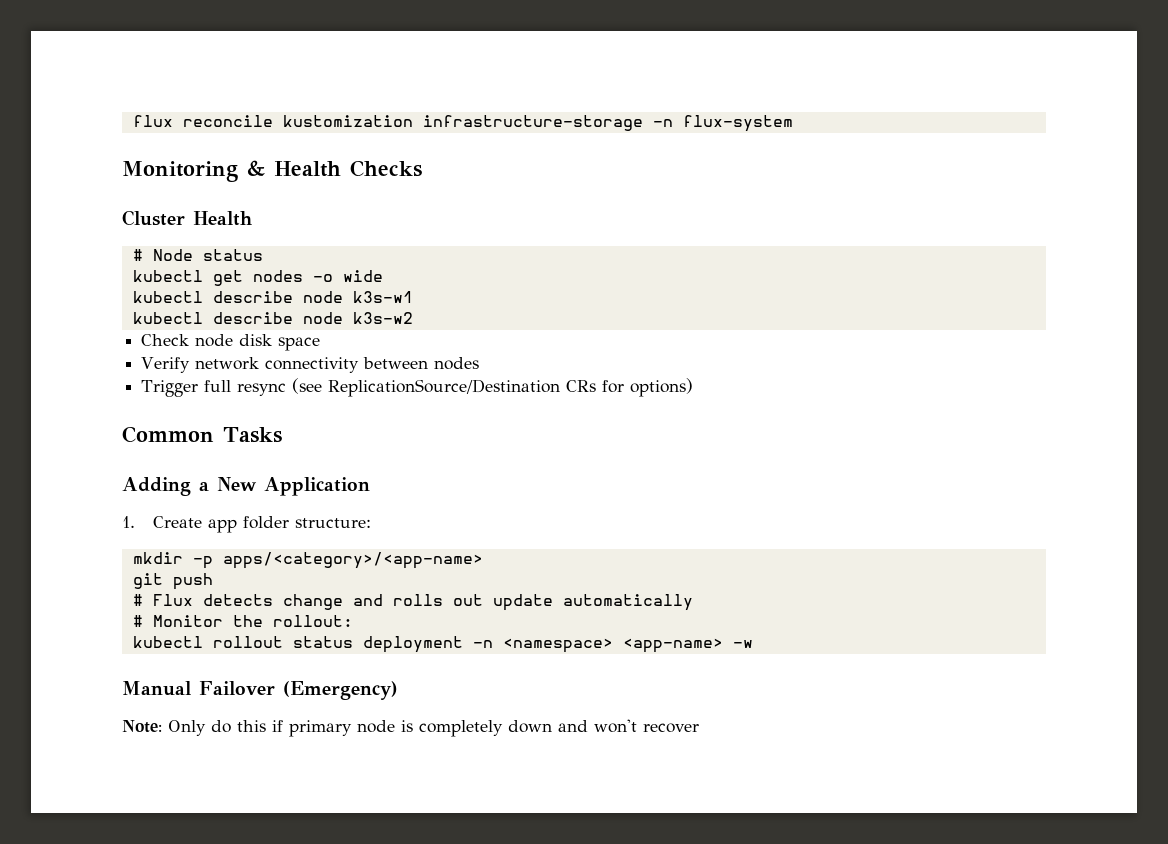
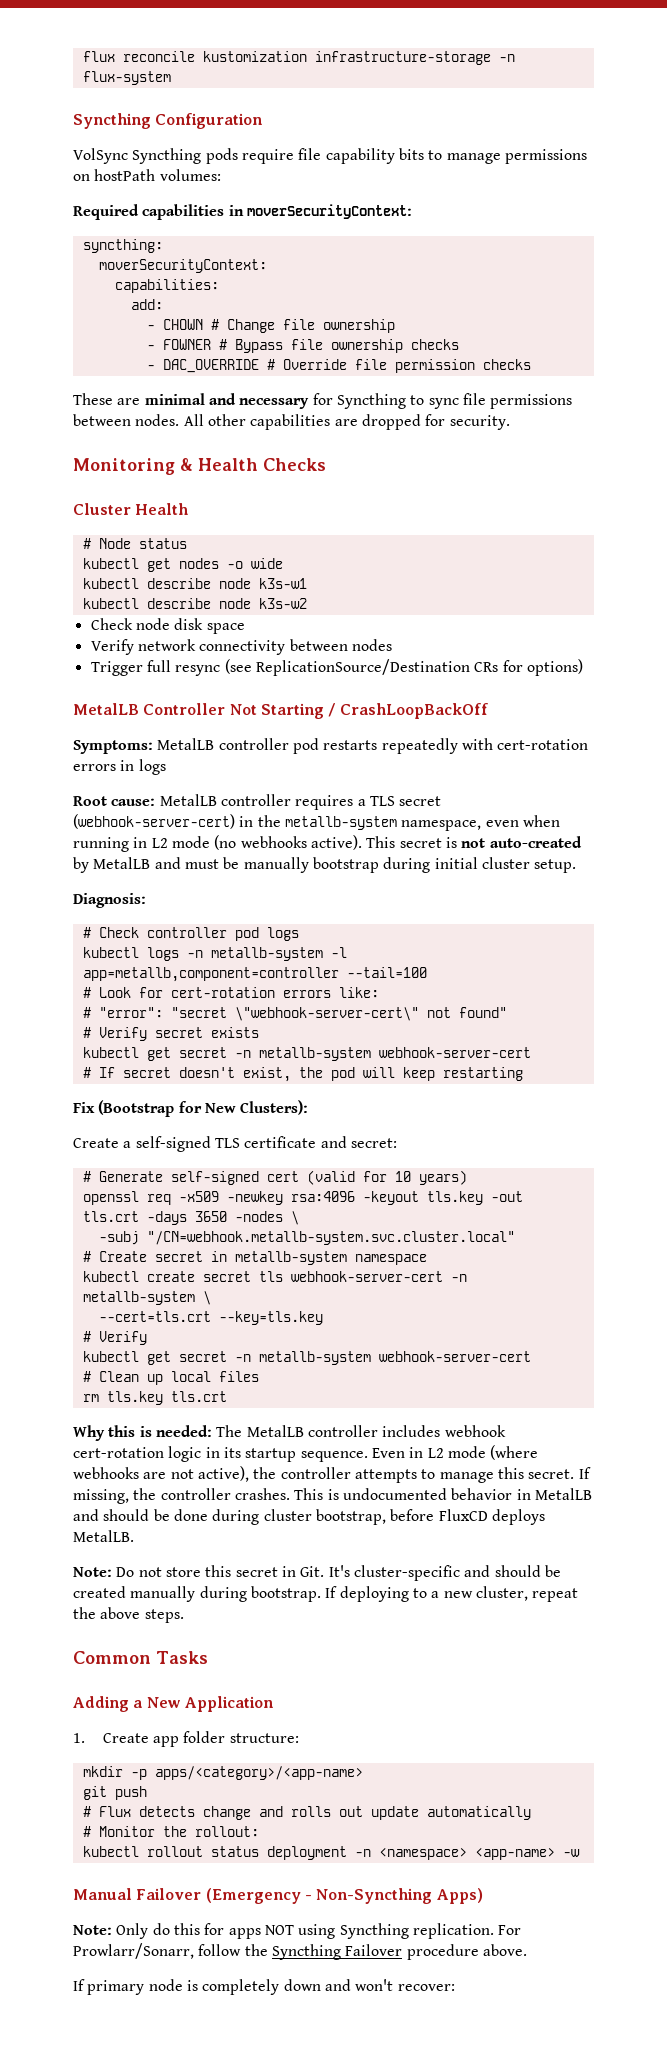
(793, 123) none -> [73,113,264,129] [73,148,587,164] [73,169,221,181] [73,204,412,220] [82,239,163,253] [98,259,267,273] [114,279,219,293] [130,299,163,310] [146,319,395,333] [146,339,459,353] [146,359,531,373] [73,393,573,409] [73,414,510,430] // Syncthing Configuration // VolSync Syncthing pods require file capability bits to manage permissions on hostPath volumes: // Required capabilities in moverSecurityContext: // syncthing: // moverSecurityContext: // capabilities: // add: // - CHOWN # Change file ownership // - FOWNER # Bypass file ownership checks // - DAC_OVERRIDE # Override file permission checks // These are minimal and necessary for Syncthing to sync file permissions between nodes. All other capabilities are dropped for security.
(694, 387) none -> [73,703,488,719] [73,738,589,754] [73,759,166,775] [73,794,442,810] [73,814,560,831] [73,835,582,852] [73,857,577,873] [73,893,146,908] [82,927,299,941] [82,947,347,961] [82,967,427,982] [82,987,379,998] [82,1007,507,1021] [82,1027,259,1041] [82,1047,531,1061] [82,1067,523,1082] [73,1100,309,1117] [73,1136,397,1152] [82,1170,467,1185] [82,1191,523,1205] [82,1211,299,1225] [98,1231,515,1245] [82,1251,427,1265] [82,1271,467,1282] [82,1291,211,1305] [98,1311,323,1325] [82,1331,147,1345] [82,1351,531,1365] [82,1371,259,1385] [82,1391,227,1405] [73,1425,506,1441] [73,1445,539,1462] [73,1466,591,1483] [73,1488,592,1504] [73,1509,545,1525] [73,1530,134,1542] [73,1565,561,1581] [73,1586,579,1602] [73,1607,184,1623] // MetalLB Controller Not Starting / CrashLoopBackOff // Symptoms: MetalLB controller pod restarts repeatedly with cert-rotation errors in logs // Root cause: MetalLB controller requires a TLS secret (webhook-server-cert) in the metallb-system namespace, even when running in L2 mode (no webhooks active). This secret is not auto-created by MetalLB and must be manually bootstrap during initial cluster setup. // Diagnosis: // # Check controller pod logs // kubectl logs -n metallb-system -l app=metallb,component=controller --tail=100 // # Look for cert-rotation errors like: // # "error": "secret \"webhook-server-cert\" not found" // # Verify secret exists // kubectl get secret -n metallb-system webhook-server-cert // # If secret doesn't exist, the pod will keep restarting // Fix (Bootstrap for New Clusters): // Create a self-signed TLS certificate and secret: // # Generate self-signed cert (valid for 10 years) // openssl req -x509 -newkey rsa:4096 -keyout tls.key -out tls.crt -days 3650 -nodes \ // -subj "/CN=webhook.metallb-system.svc.cluster.local" // # Create secret in metallb-system namespace // kubectl create secret tls webhook-server-cert -n metallb-system \ // --cert=tls.crt --key=tls.key // # Verify // kubectl get secret -n metallb-system webhook-server-cert // # Clean up local files // rm tls.key tls.crt // Why this is needed: The MetalLB controller includes webhook cert-rotation logic in its startup sequence. Even in L2 mode (where webhooks are not active), the controller attempts to manage this secret. If missing, the controller crashes. This is undocumented behavior in MetalLB and should be done during cluster bootstrap, before FluxCD deploys MetalLB. // Note: Do not store this secret in Git. It's cluster-specific and should be created manually during bootstrap. If deploying to a new cluster, repeat the above steps.
[283,681,398,700] (Emergency) -> [205,1888,483,1904] (Emergency - Non-Syncthing Apps)
[272,720,283,732] if -> [204,1923,522,1939] [73,1943,527,1960] [73,1979,85,1991] for apps NOT using Syncthing replication. For Prowlarr/Sonarr, follow the Syncthing Failover procedure above. // If
[643,723,699,733] recover -> [397,1984,455,1991] recover:

